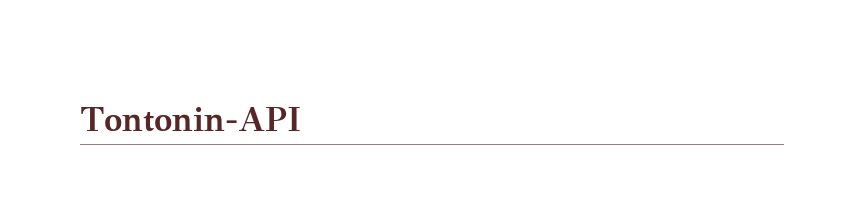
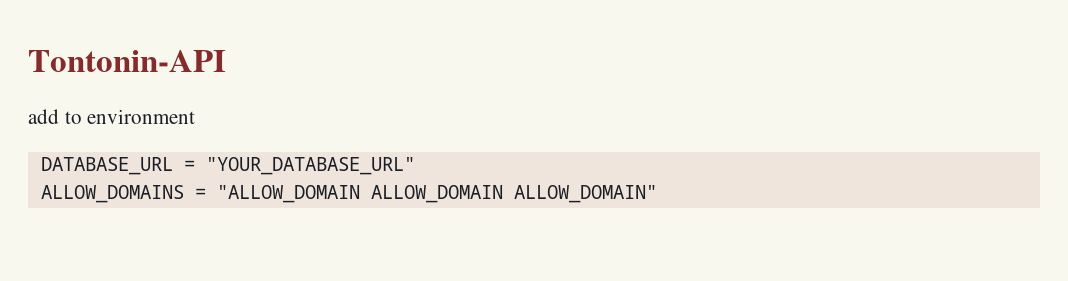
(301, 119) none -> [28,109,196,124] [40,157,415,175] [40,185,657,203] // add to environment // DATABASE_URL = "YOUR_DATABASE_URL" // ALLOW_DOMAINS = "ALLOW_DOMAIN ALLOW_DOMAIN ALLOW_DOMAIN"

